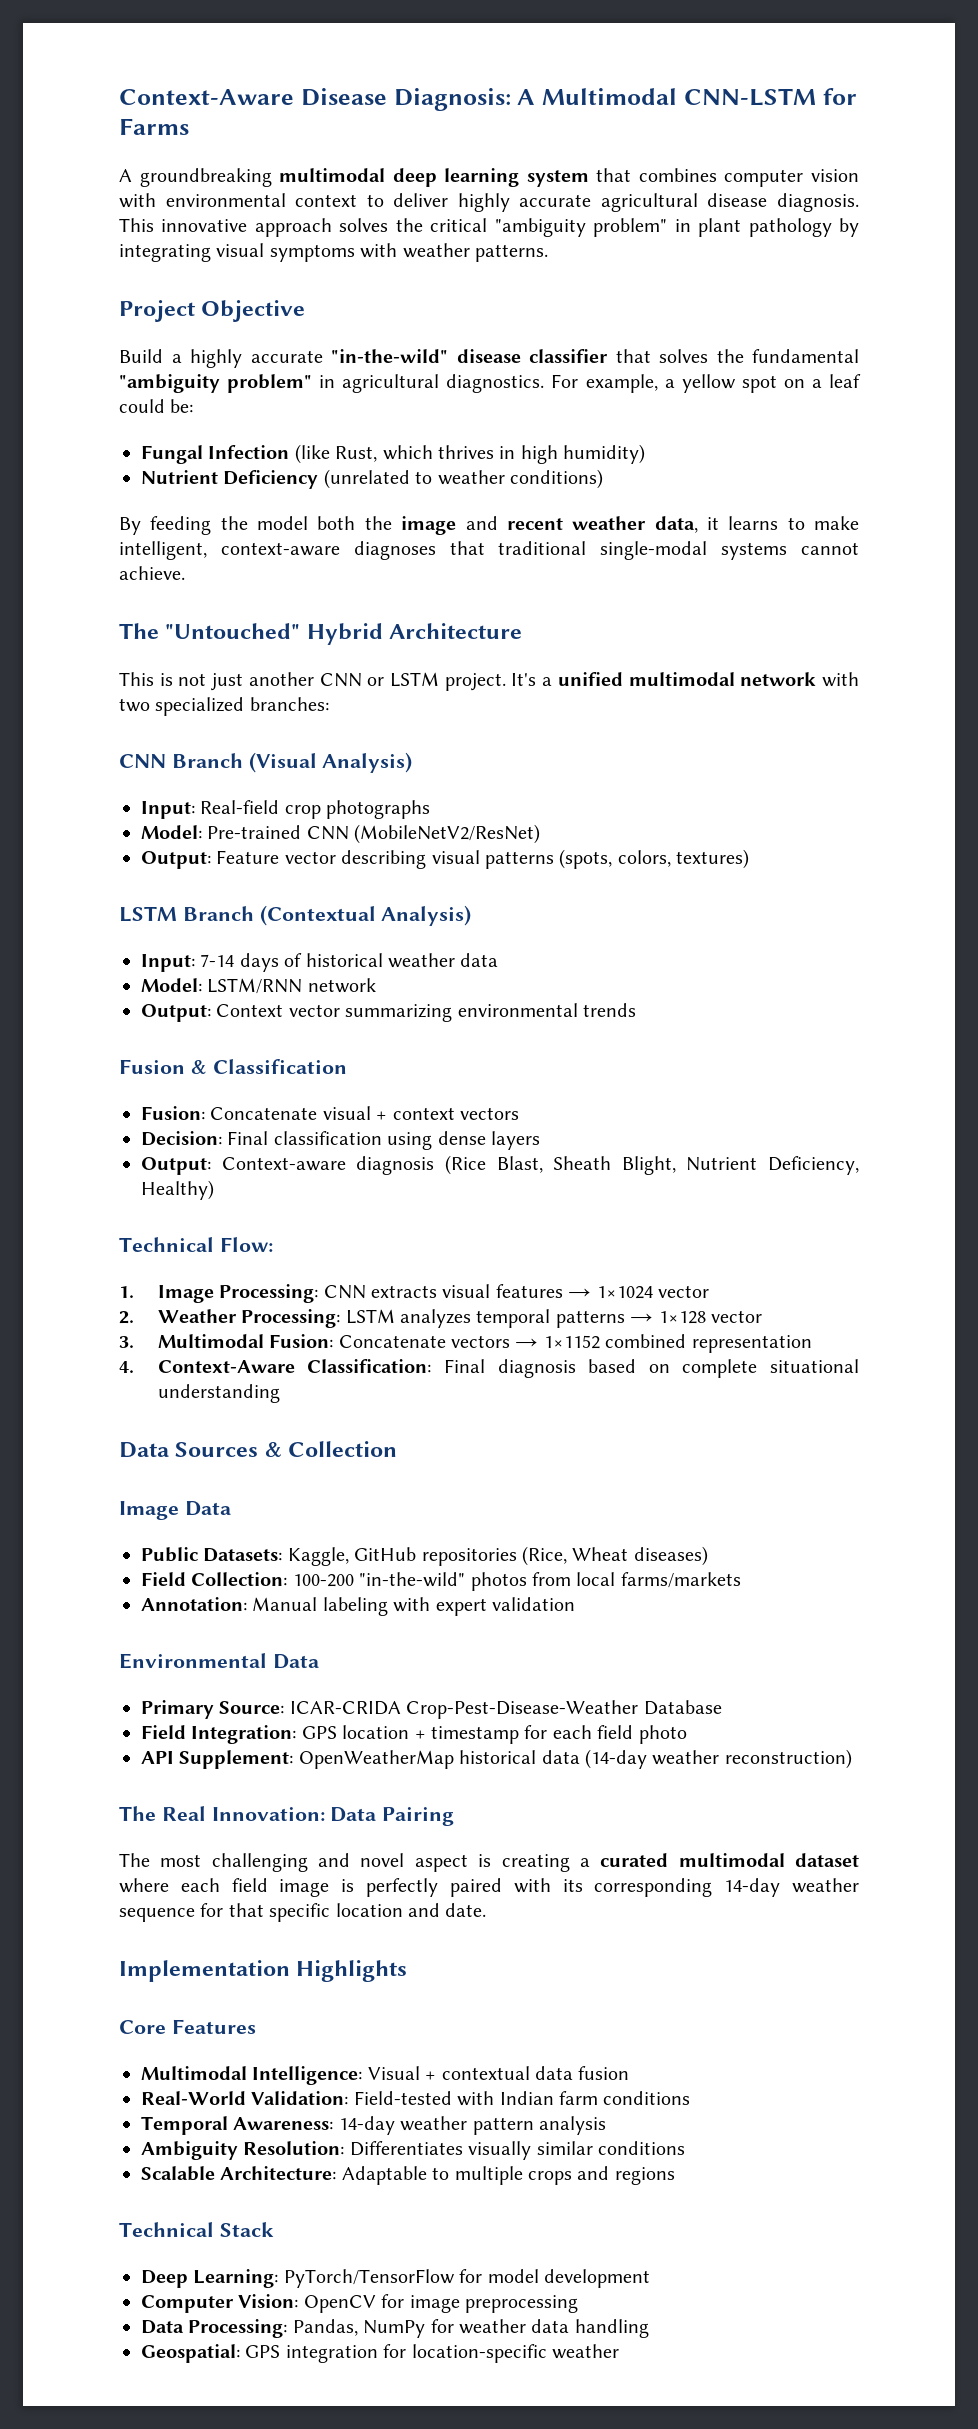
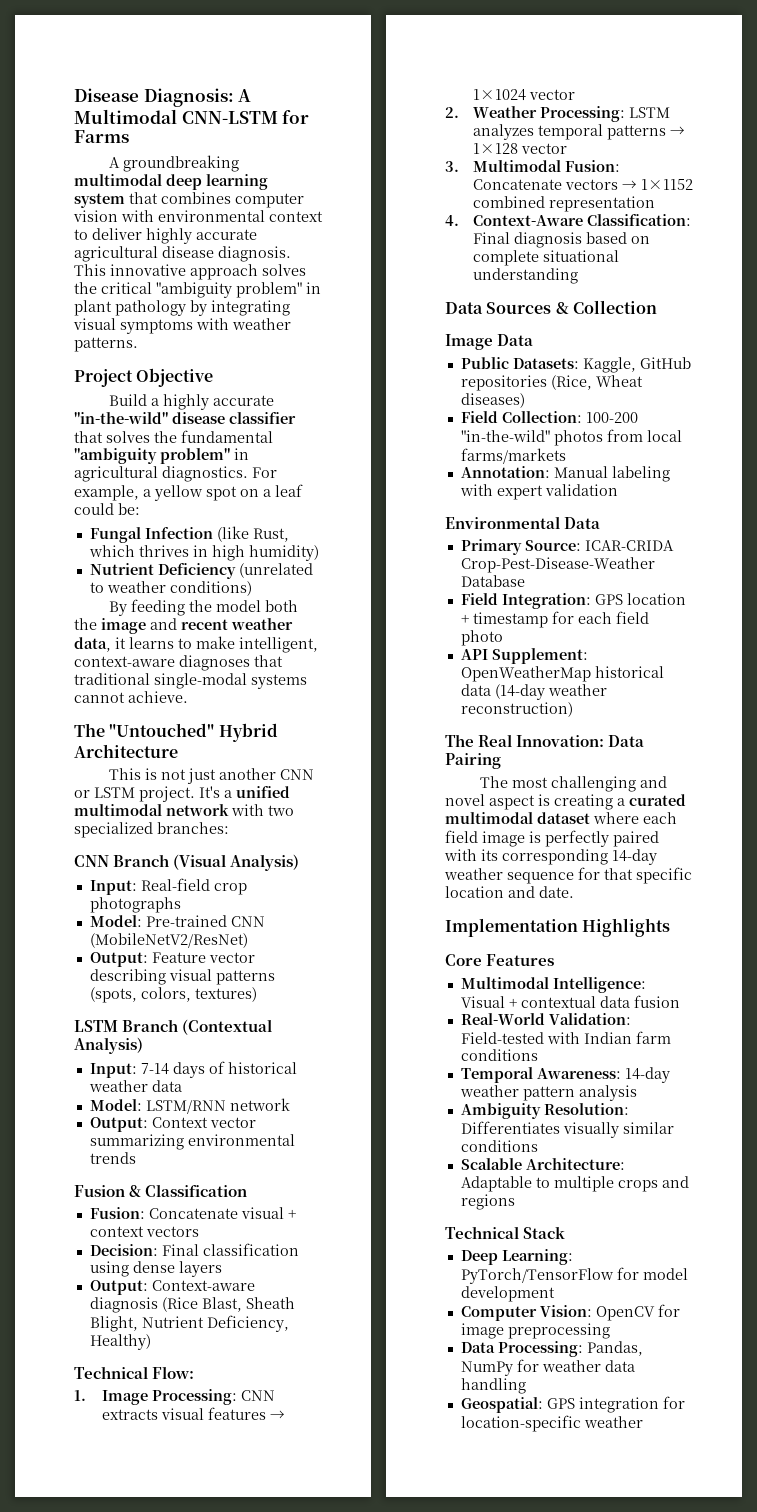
[119,89,294,105] Context-Aware -> (74, 95) none

